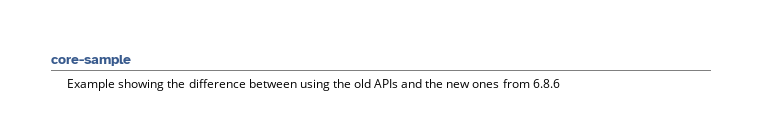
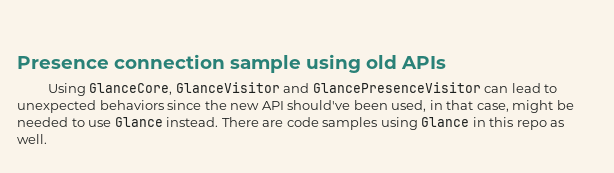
[51,55,131,66] [67,79,560,91] core-sample // Example showing the difference between using the old APIs and the new ones from 6.8.6 -> [17,54,446,73] [47,82,558,96] [17,100,574,113] [17,117,565,130] [17,134,47,144] Presence connection sample using old APIs // Using GlanceCore, GlanceVisitor and GlancePresenceVisitor can lead to unexpected behaviors since the new API should've been used, in that case, might be needed to use Glance instead. There are code samples using Glance in this repo as well.

